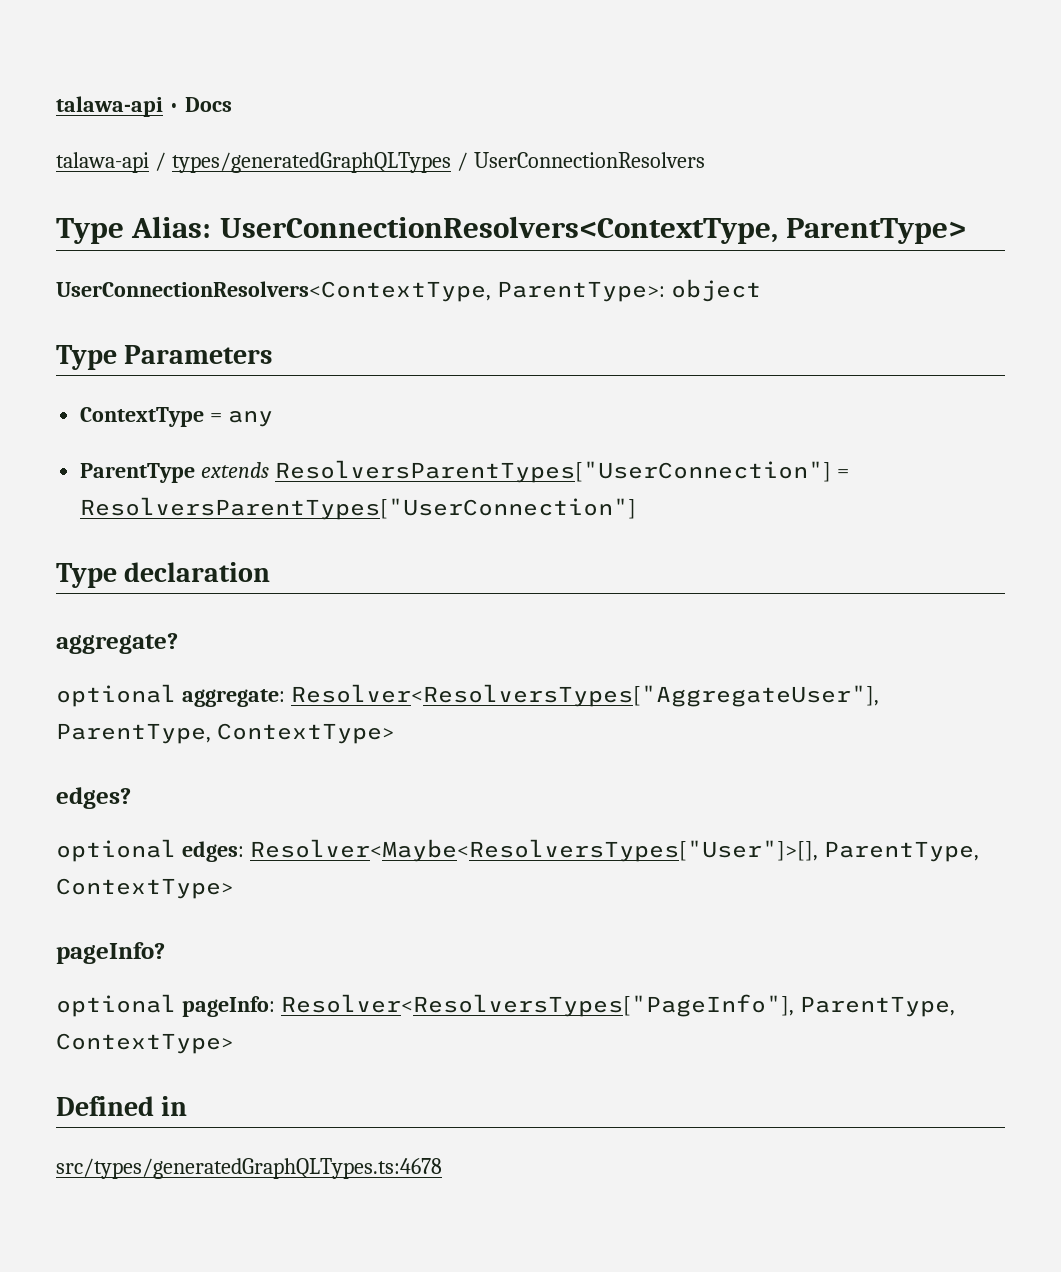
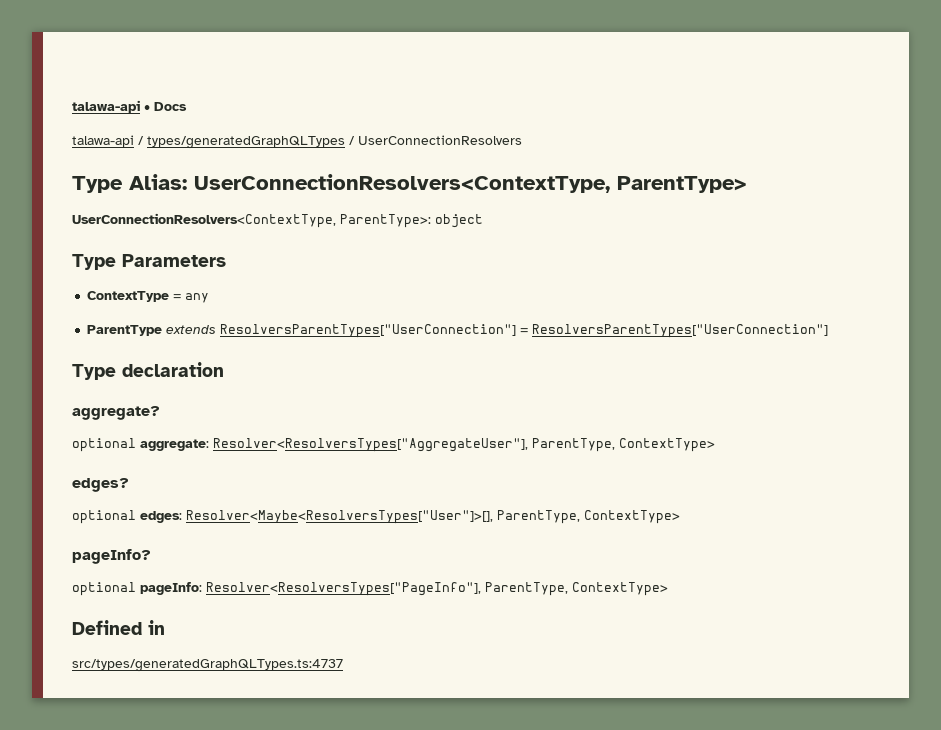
[56,1158,442,1179] src/types/generatedGraphQLTypes.ts:4678 -> [72,659,343,672] src/types/generatedGraphQLTypes.ts:4737

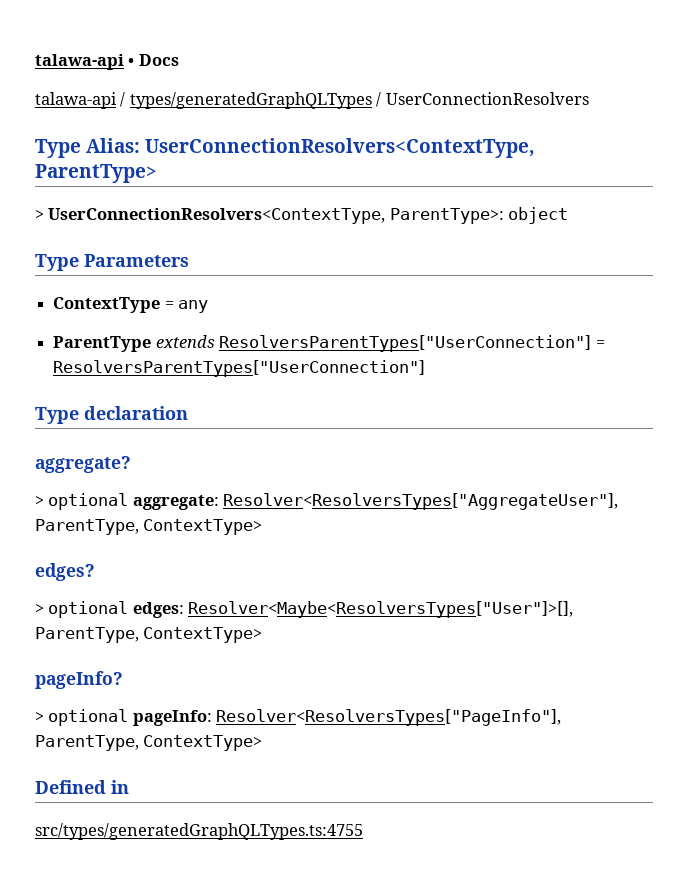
(747, 184) none -> [35,210,44,220] >
(160, 413) none -> [35,496,44,506] >
(129, 485) none -> [35,604,44,614] >
(151, 556) none -> [35,712,44,722] >
[72,659,343,672] src/types/generatedGraphQLTypes.ts:4737 -> [35,823,363,840] src/types/generatedGraphQLTypes.ts:4755

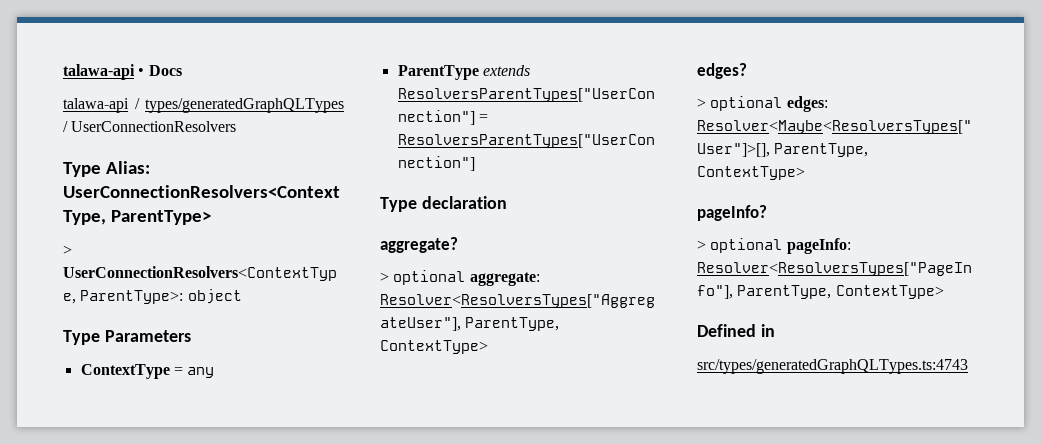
[35,823,363,840] src/types/generatedGraphQLTypes.ts:4755 -> [697,359,968,374] src/types/generatedGraphQLTypes.ts:4743

